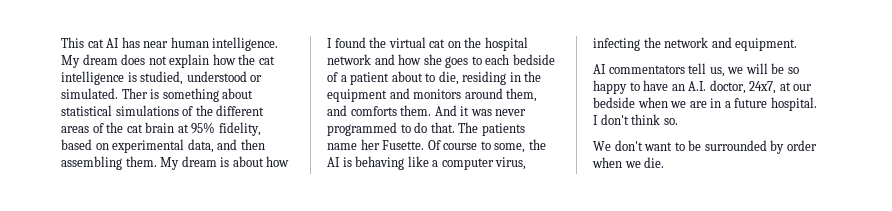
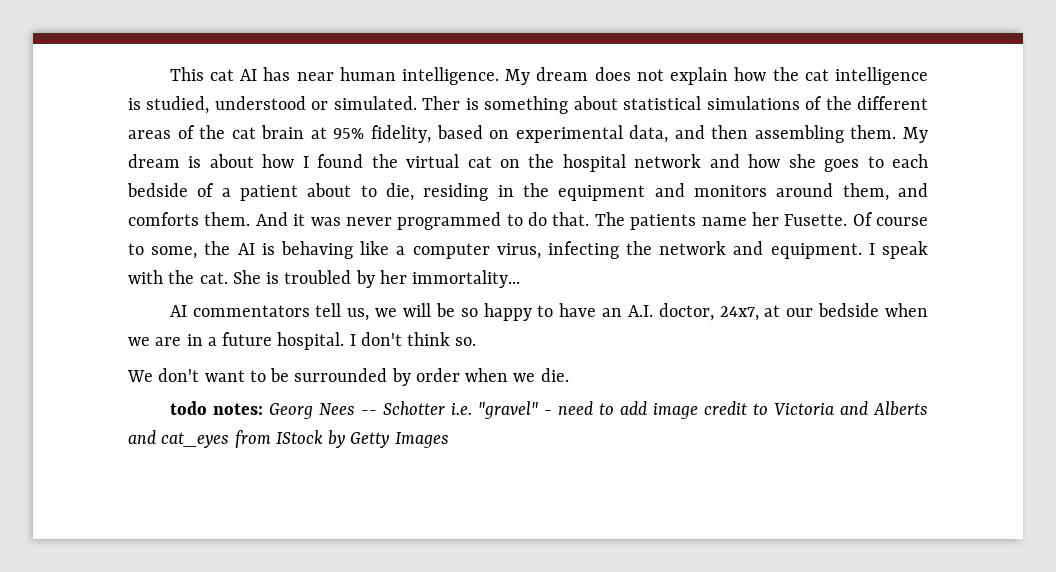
(798, 44) none -> [868,241,928,259] [128,270,521,288] I speak with the cat. She is troubled by her immortality...
(665, 162) none -> [169,401,928,419] [128,430,449,448] // todo notes: Georg Nees -- Schotter i.e. "gravel" - need to add image credit to Victoria and Alberts and cat_eyes from IStock by Getty Images

